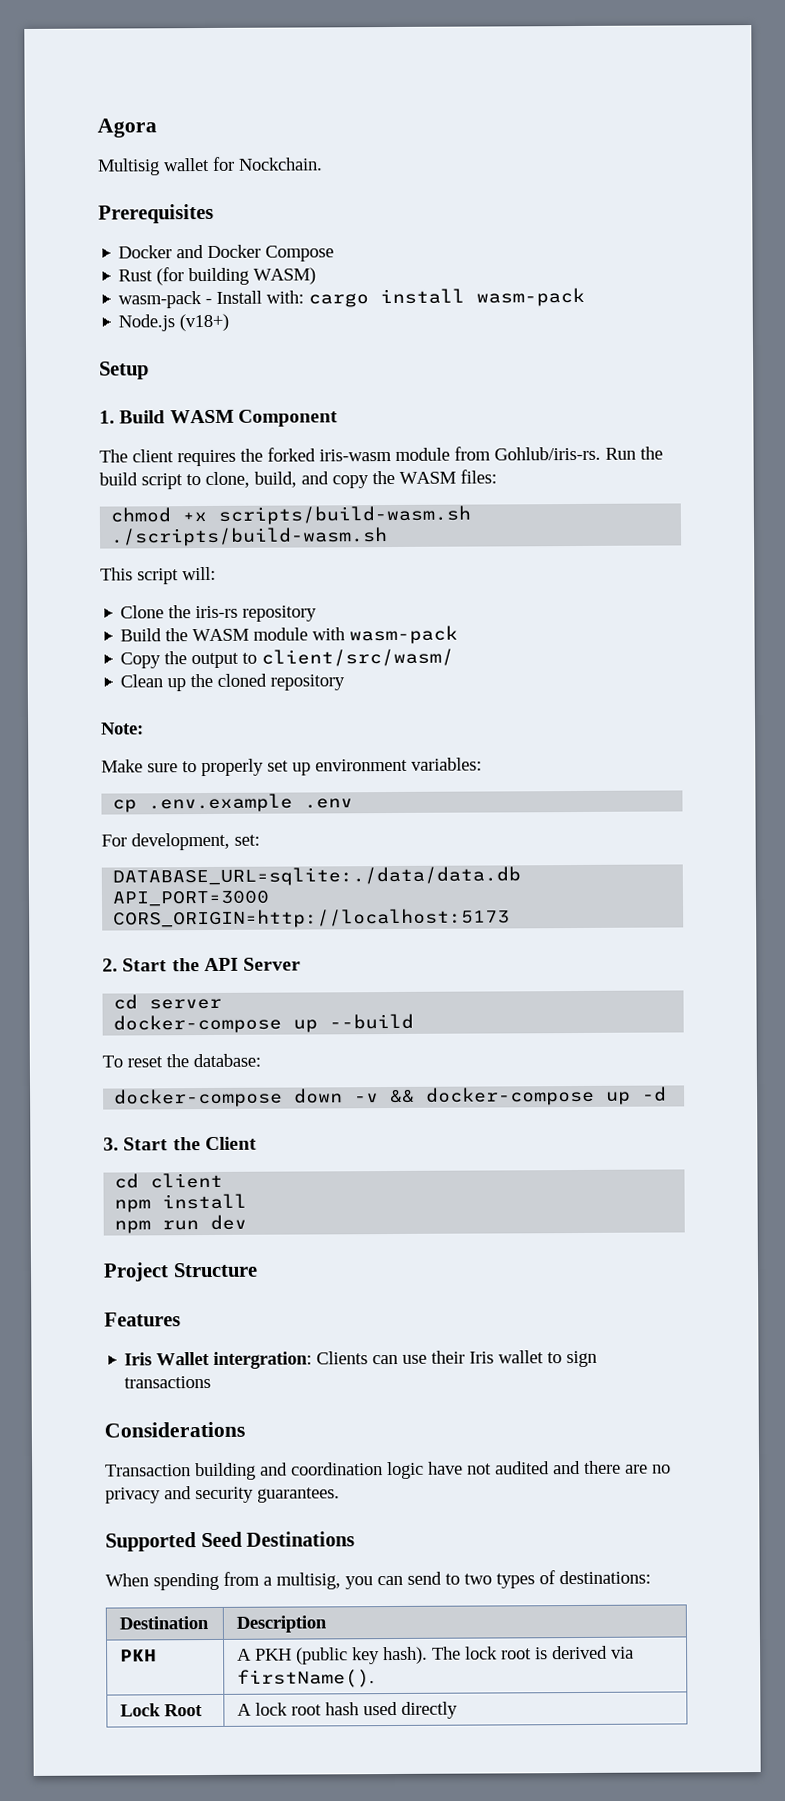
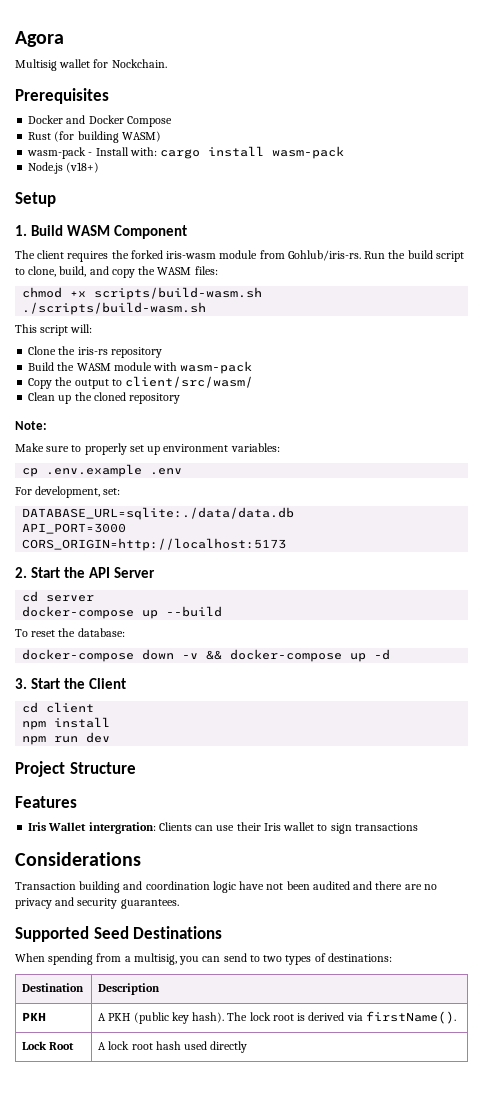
(492, 1469) none -> [286,881,310,890] been

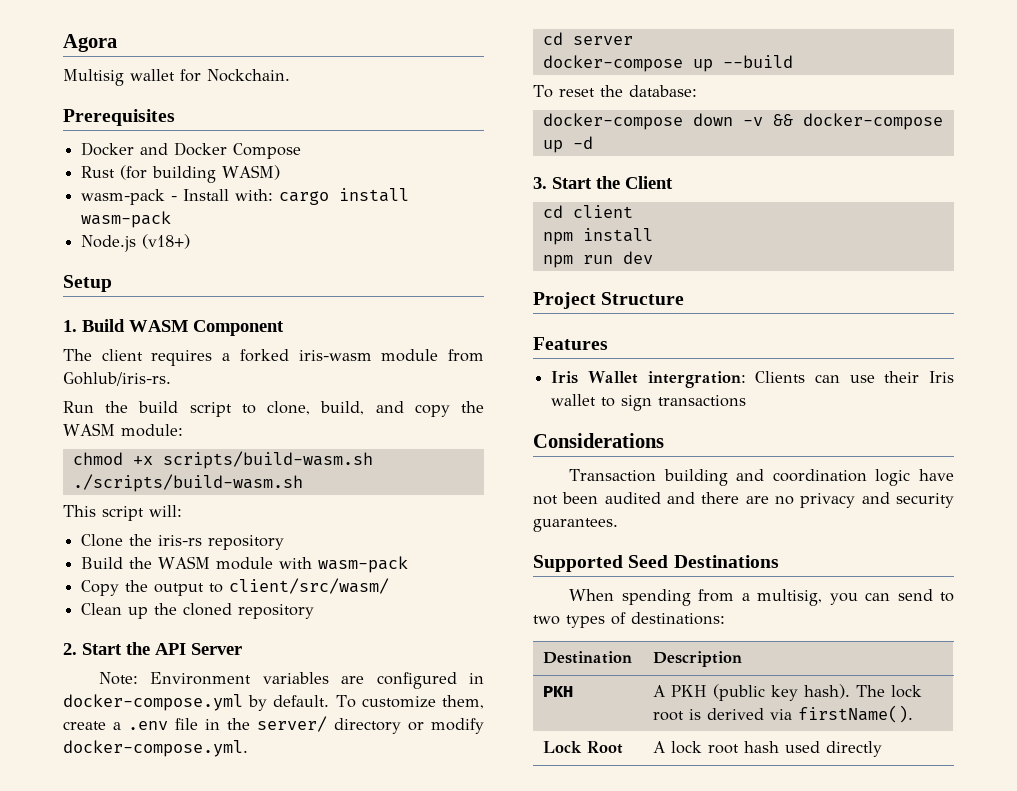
[111,250,129,259] the -> [222,353,231,361] a
(361, 255) none -> (171, 379) //
[194,266,218,275] files: -> [120,424,183,437] module:
[15,421,47,430] [15,443,280,455] [22,464,183,477] [15,486,121,498] [22,507,295,520] [22,523,127,534] [22,538,287,551] // Note: // Make sure to properly set up environment variables: // cp .env.example .env // For development, set: // DATABASE_URL=sqlite:./data/data.db // API_PORT=3000 // CORS_ORIGIN=http://localhost:5173 -> (315, 611) none
(155, 572) none -> [99,672,484,689] [63,694,484,711] [63,716,484,734] [63,740,248,757] // Note: Environment variables are configured in docker-compose.yml by default. To customize them, create a .env file in the server/ directory or modify docker-compose.yml.

